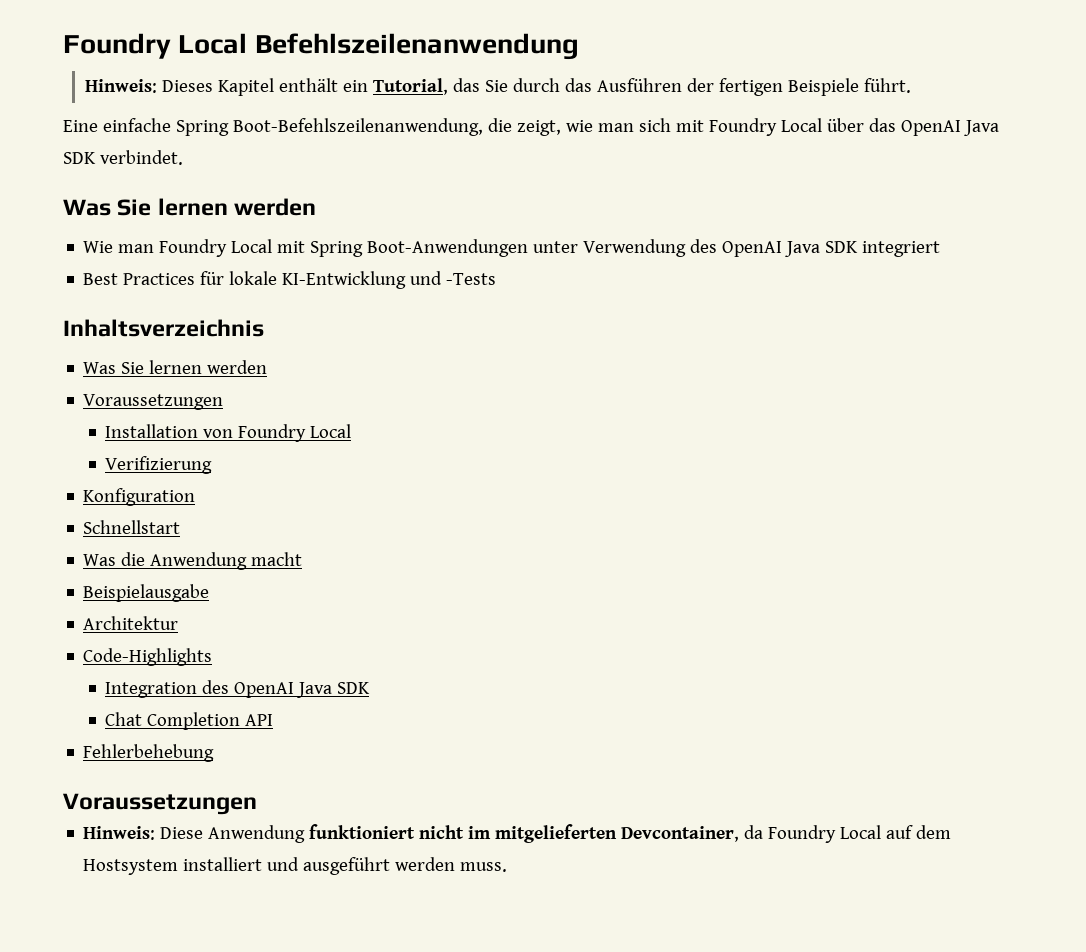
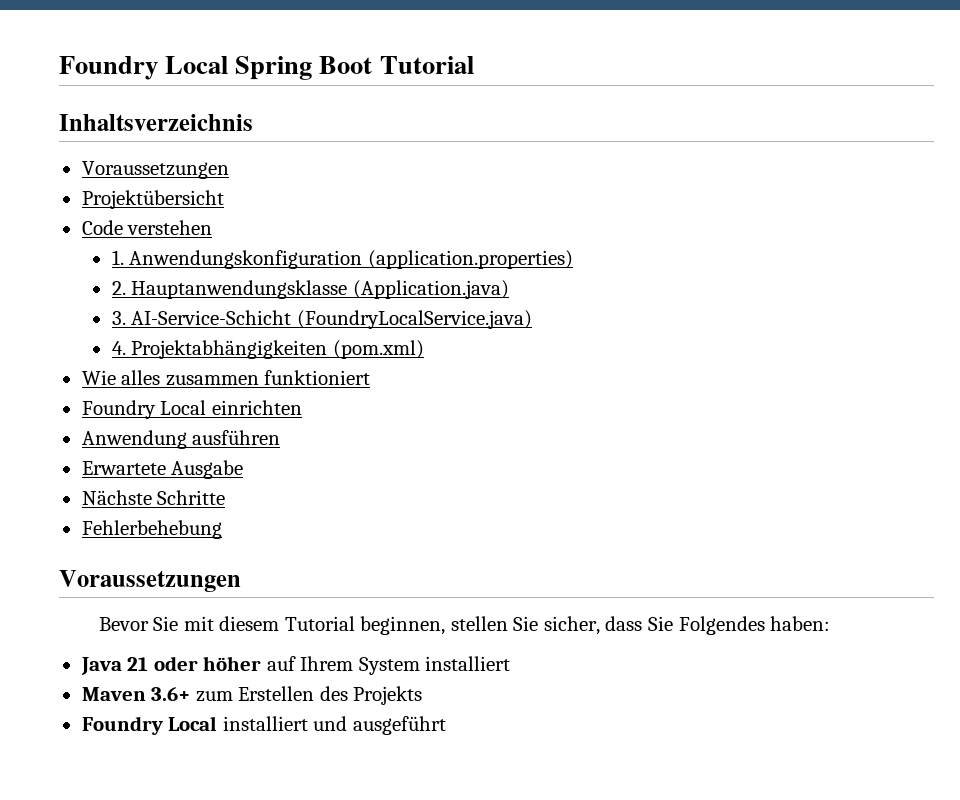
[63,33,579,60] [84,78,911,96] [63,118,999,136] [63,150,183,165] [63,198,317,216] [83,239,941,257] [83,271,497,289] [63,319,264,337] [83,360,268,374] [83,394,224,410] [105,424,352,442] [105,456,213,474] [83,488,196,506] [83,520,181,534] [83,552,303,570] [83,584,210,602] [83,616,179,630] [83,648,213,666] [105,680,371,698] [105,712,274,730] [83,744,215,762] [63,793,257,815] [83,824,952,843] [83,859,179,875] Foundry Local Befehlszeilenanwendung // Hinweis: Dieses Kapitel enthält ein Tutorial, das Sie durch das Ausführen der fertigen Beispiele führt. // Eine einfache Spring Boot-Befehlszeilenanwendung, die zeigt, wie man sich mit Foundry Local über das OpenAI Java SDK verbindet. // Was Sie lernen werden // Wie man Foundry Local mit Spring Boot-Anwendungen unter Verwendung des OpenAI Java SDK integriert // Best Practices für lokale KI-Entwicklung und -Tests // Inhaltsverzeichnis // Was Sie lernen werden // Voraussetzungen // Installation von Foundry Local // Verifizierung // Konfiguration // Schnellstart // Was die Anwendung macht // Beispielausgabe // Architektur // Code-Highlights // Integration des OpenAI Java SDK // Chat Completion API // Fehlerbehebung // Voraussetzungen // Hinweis: Diese Anwendung funktioniert nicht im mitgelieferten Devcontainer, da Foundry Local auf dem Hostsystem -> [59,56,474,80] [59,114,253,131] [81,161,229,179] [81,190,224,209] [81,220,213,235] [111,250,573,269] [111,280,509,299] [111,310,532,329] [111,340,424,359] [81,370,371,386] [81,400,302,419] [81,430,281,449] [81,460,244,479] [81,490,226,505] [81,520,222,539] [59,570,241,592] [98,616,831,635] [80,656,511,675] [81,686,423,705] [81,716,218,735] Foundry Local Spring Boot Tutorial // Inhaltsverzeichnis // Voraussetzungen // Projektübersicht // Code verstehen // 1. Anwendungskonfiguration (application.properties) // 2. Hauptanwendungsklasse (Application.java) // 3. AI-Service-Schicht (FoundryLocalService.java) // 4. Projektabhängigkeiten (pom.xml) // Wie alles zusammen funktioniert // Foundry Local einrichten // Anwendung ausführen // Erwartete Ausgabe // Nächste Schritte // Fehlerbehebung // Voraussetzungen // Bevor Sie mit diesem Tutorial beginnen, stellen Sie sicher, dass Sie Folgendes haben: // Java 21 oder höher auf Ihrem System installiert // Maven 3.6+ zum Erstellen des Projekts // Foundry Local
[395,857,508,872] werden muss. -> (446, 725) none

